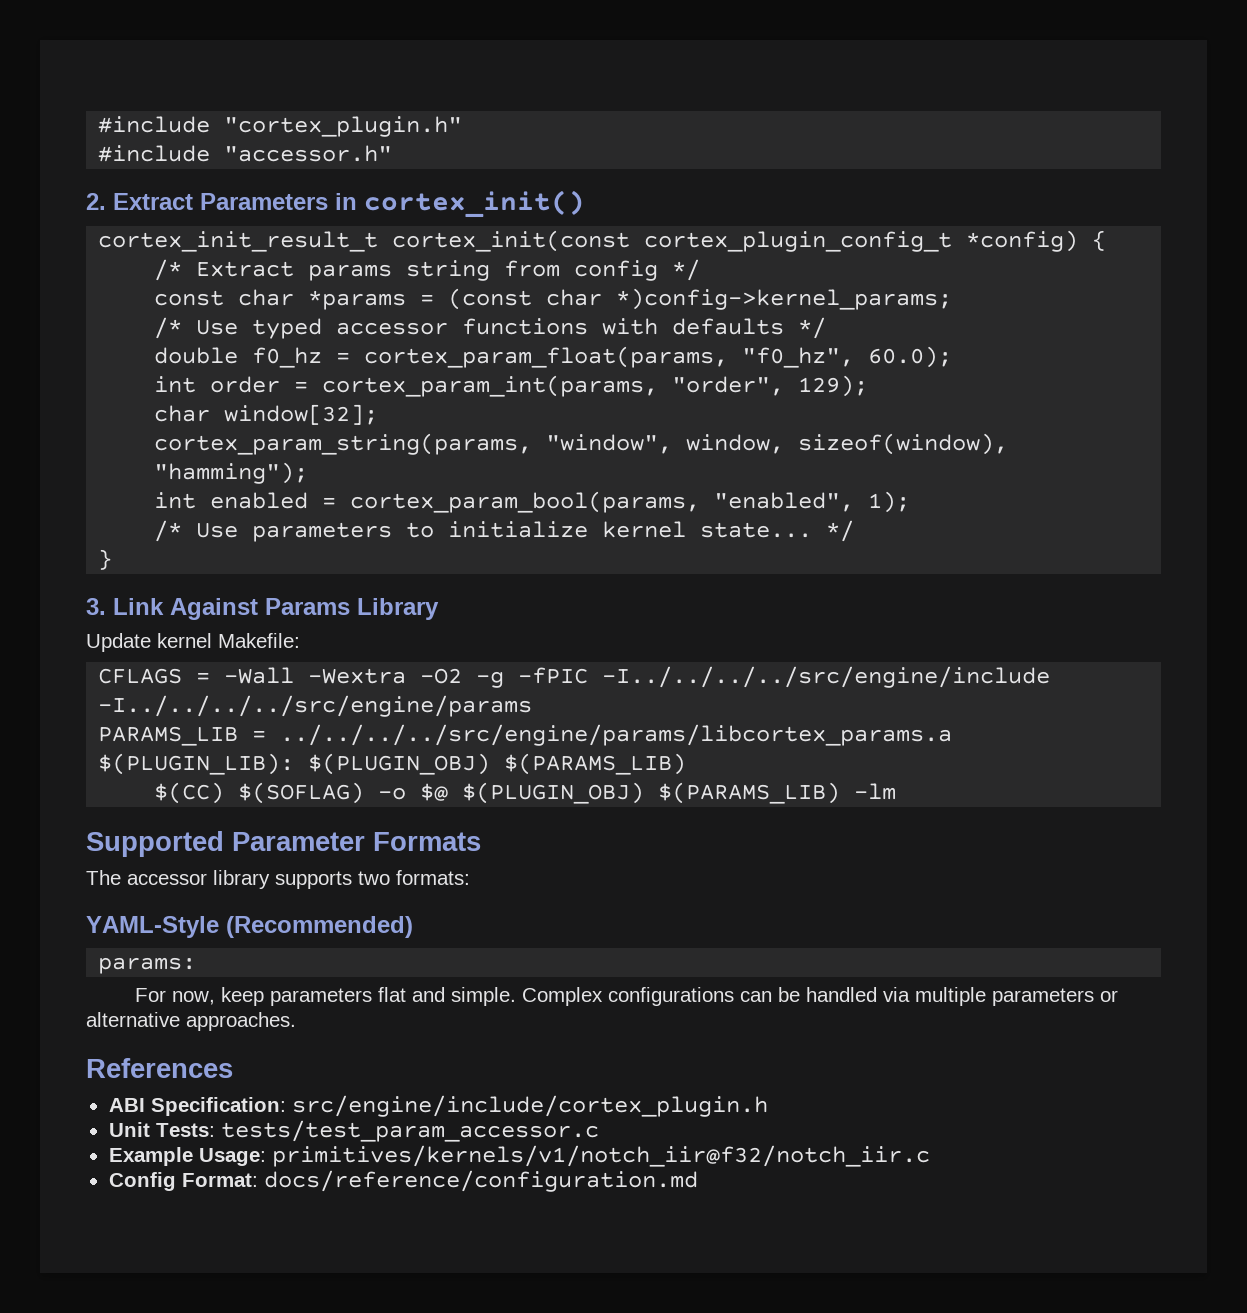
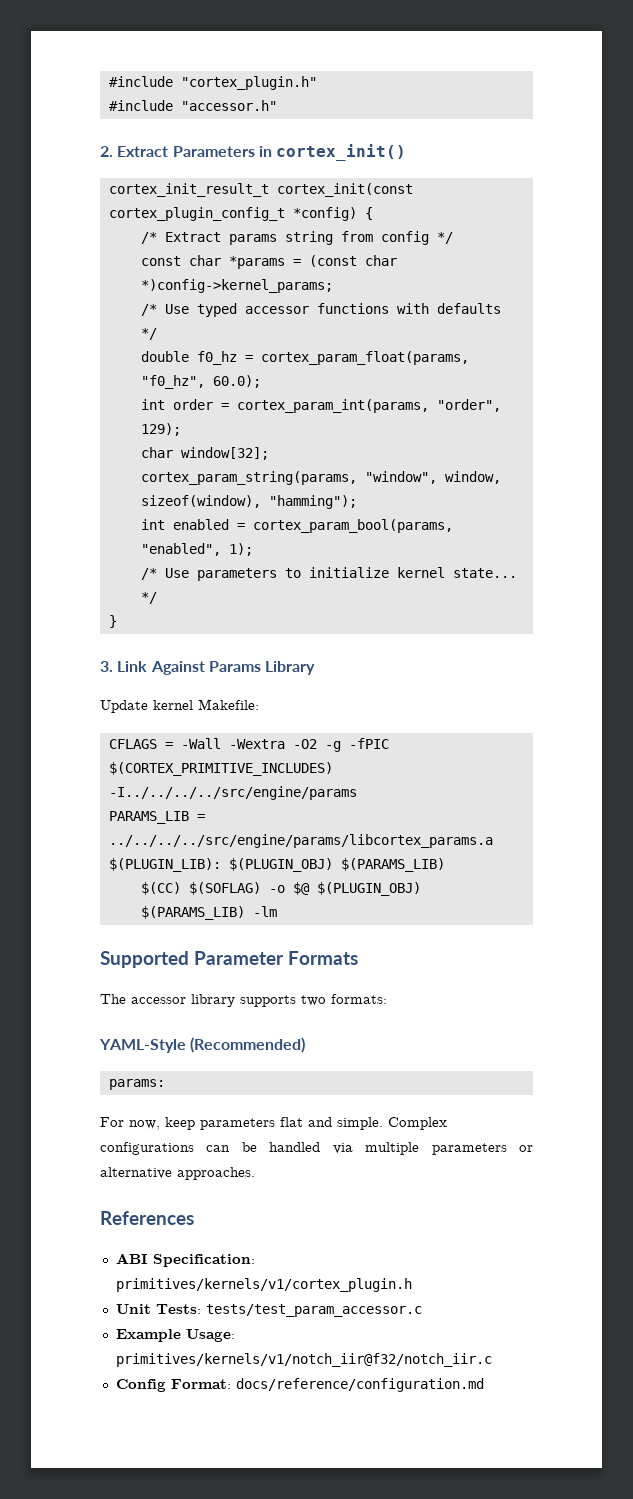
[602,666,1051,688] -I../../../../src/engine/include -> [108,762,333,776] $(CORTEX_PRIMITIVE_INCLUDES)
[291,1095,768,1117] src/engine/include/cortex_plugin.h -> [115,1278,412,1292] primitives/kernels/v1/cortex_plugin.h

